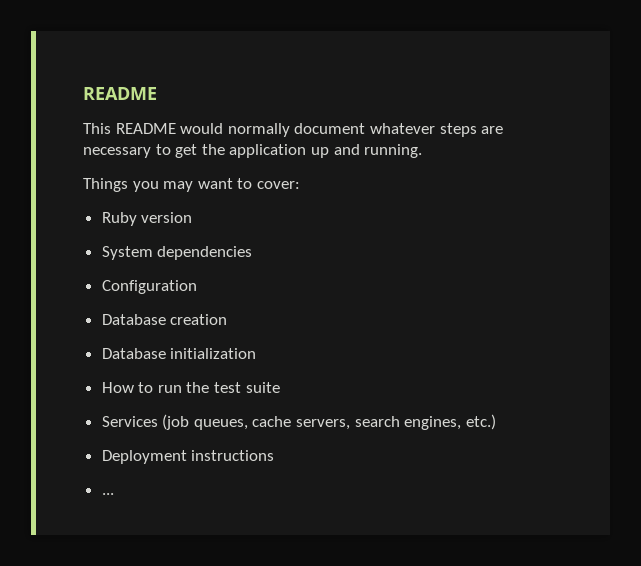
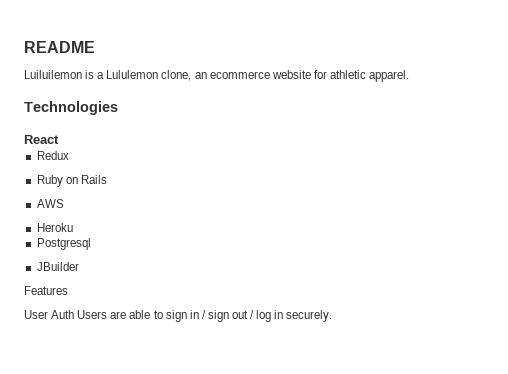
[83,123,504,137] [83,144,423,158] [83,178,300,192] [101,212,193,226] [101,246,253,260] [101,280,197,294] [101,314,228,325] [101,348,257,359] [101,382,280,393] [101,414,496,430] [101,450,275,464] [101,493,114,495] This README would normally document whatever steps are necessary to get the application up and running. // Things you may want to cover: // Ruby version // System dependencies // Configuration // Database creation // Database initialization // How to run the test suite // Services (job queues, cache servers, search engines, etc.) // Deployment instructions // ... -> [24,70,410,82] [24,101,118,115] [24,135,59,144] [36,151,69,160] [36,175,107,187] [36,199,64,208] [36,223,73,232] [36,238,91,250] [36,262,79,271] [24,286,68,295] [24,310,333,322] Luiluilemon is a Lululemon clone, an ecommerce website for athletic apparel. // Technologies // React // Redux // Ruby on Rails // AWS // Heroku // Postgresql // JBuilder // Features // User Auth Users are able to sign in / sign out / log in securely.

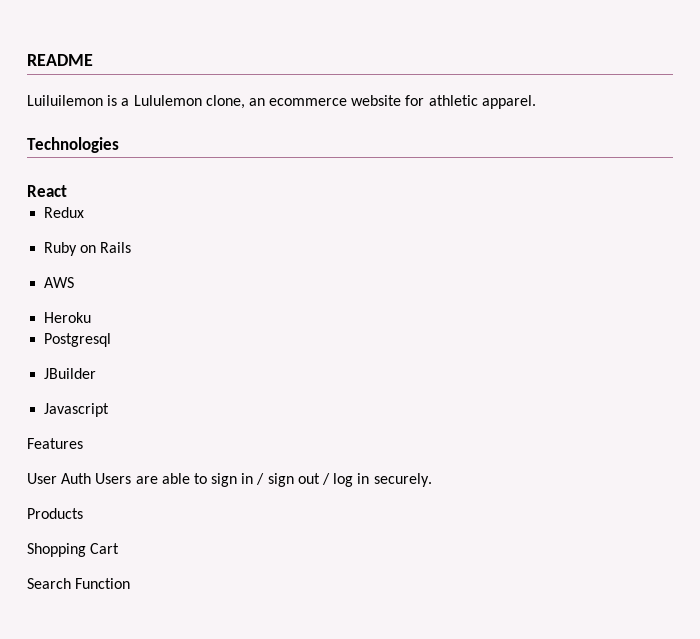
(79, 266) none -> [44,403,110,417] // Javascript
(333, 316) none -> [27,508,83,519] [27,543,120,557] [27,578,131,589] // Products // Shopping Cart // Search Function

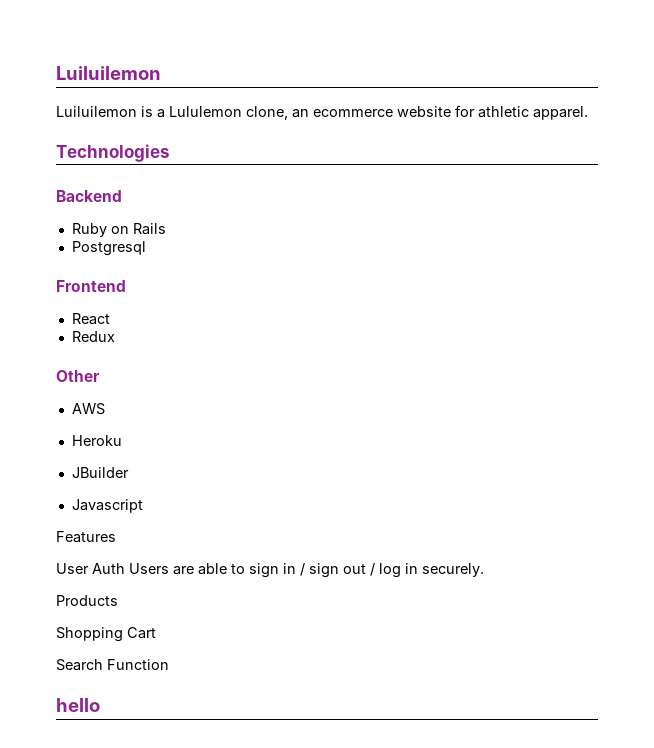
[27,54,93,66] README -> [56,66,161,80] Luiluilemon
[27,185,67,197] [44,207,85,218] React // Redux -> [56,190,122,202] Backend
(132, 247) none -> [71,241,146,256] [56,280,126,292] [71,313,110,325] [71,331,115,342] [56,370,100,382] // Postgresql // Frontend // React // Redux // Other
[44,333,112,347] // Postgresql -> (122, 440) none
(131, 583) none -> [56,698,100,712] // hello

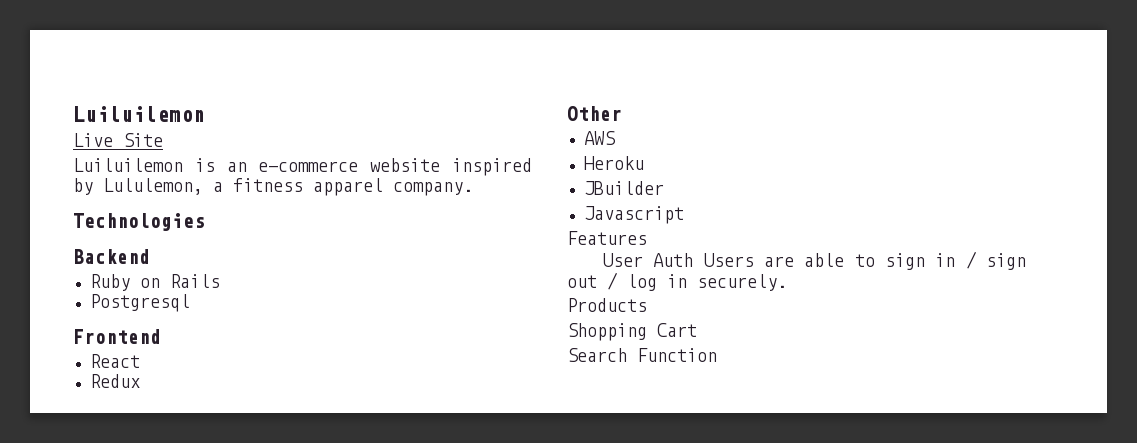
[56,66,161,80] Luiluilemon -> [73,106,205,122] [73,133,163,147] Luiluilemon // Live Site
[157,105,588,120] a Lululemon clone, an ecommerce website for athletic apparel. -> [226,158,532,176] [73,178,473,196] an e-commerce website inspired by Lululemon, a fitness apparel company.
[56,698,100,712] // hello -> (717, 355) none

